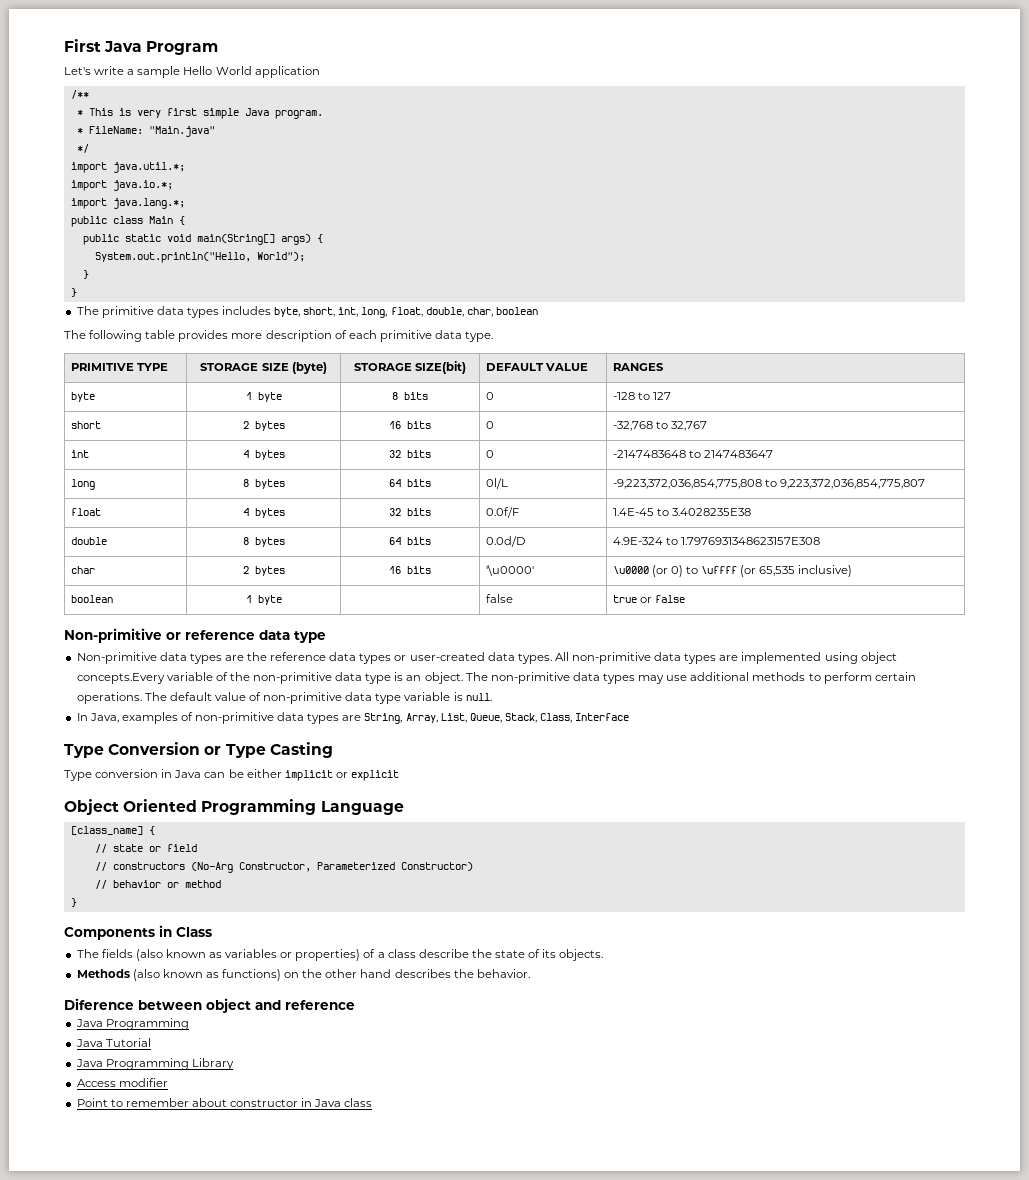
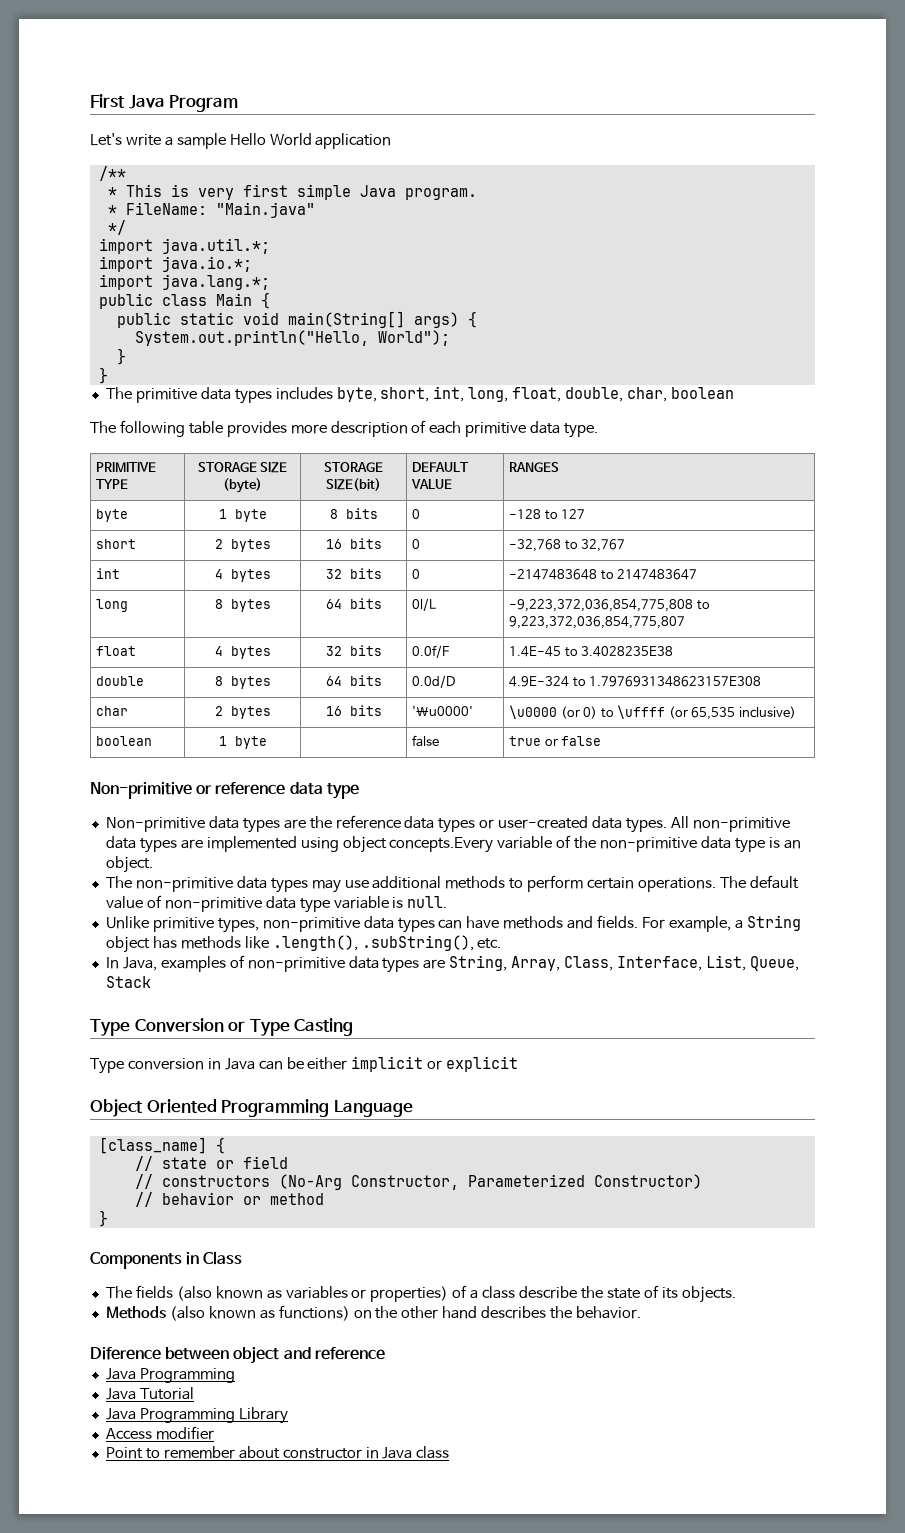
(463, 678) none -> (153, 864) //
(492, 697) none -> [105,915,801,933] [105,935,502,953] // Unlike primitive types, non-primitive data types can have methods and fields. For example, a String object has methods like .length(), .subString(), etc.
[440,713,630,723] List, Queue, Stack, Class, Interface -> [564,955,799,971] [105,976,151,988] Class, Interface, List, Queue, Stack

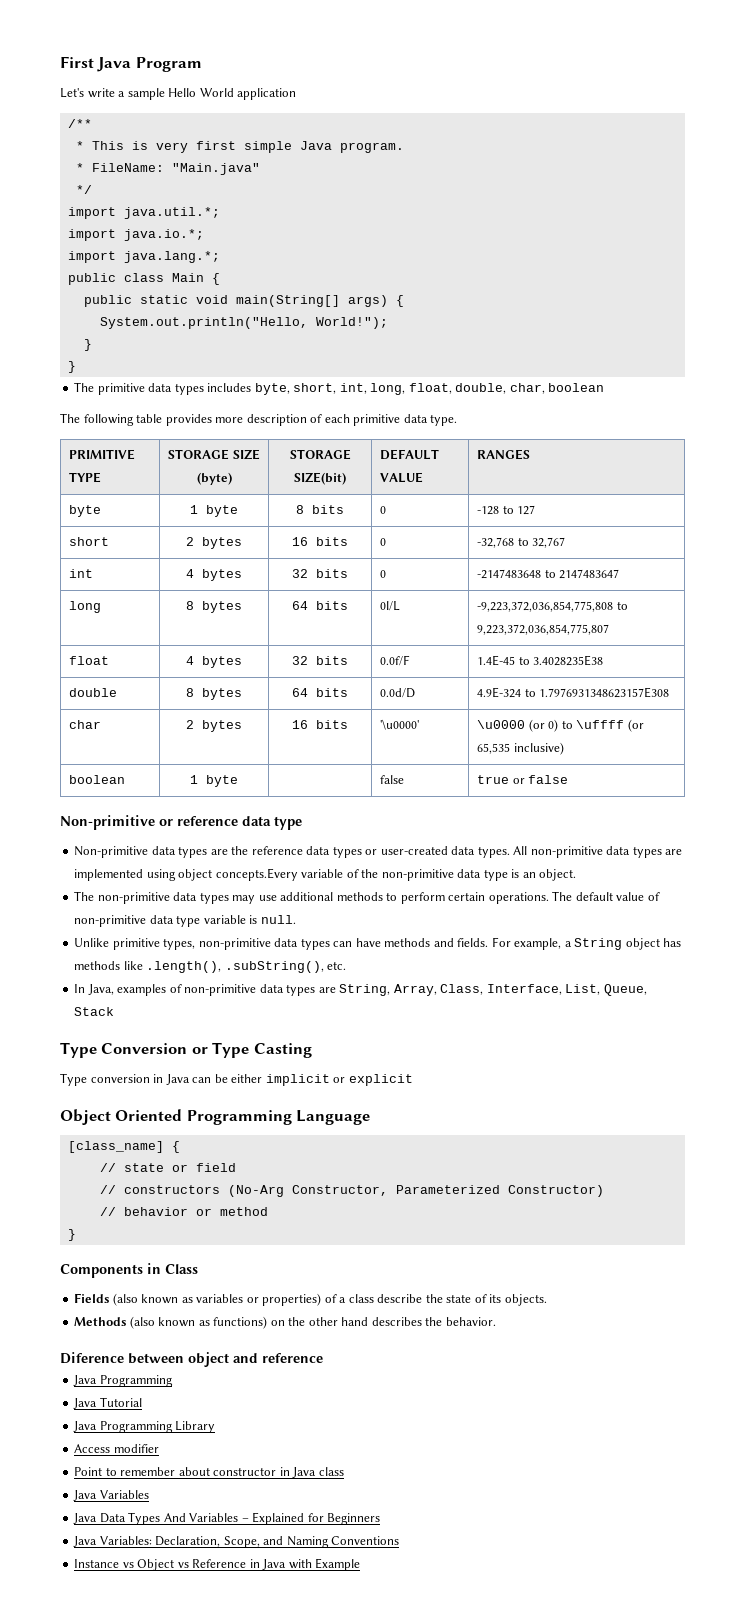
[377,330,450,346] World"); -> [315,317,388,329] World!");
[105,1285,173,1298] The fields -> [74,1293,110,1303] Fields
(450, 1452) none -> [73,1490,149,1501] [73,1512,381,1525] [73,1536,400,1548] [74,1558,361,1571] // Java Variables // Java Data Types And Variables – Explained for Beginners // Java Variables: Declaration, Scope, and Naming Conventions // Instance vs Object vs Reference in Java with Example

